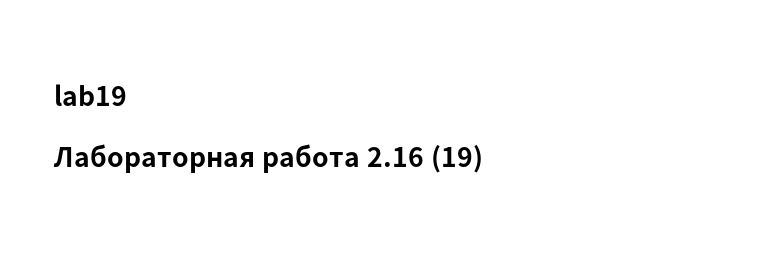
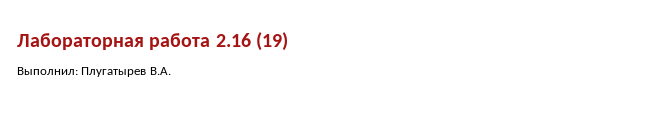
[54,84,127,106] lab19 // -> (17, 41) none
(484, 159) none -> [17,67,171,77] // Выполнил: Плугатырев В.А.

